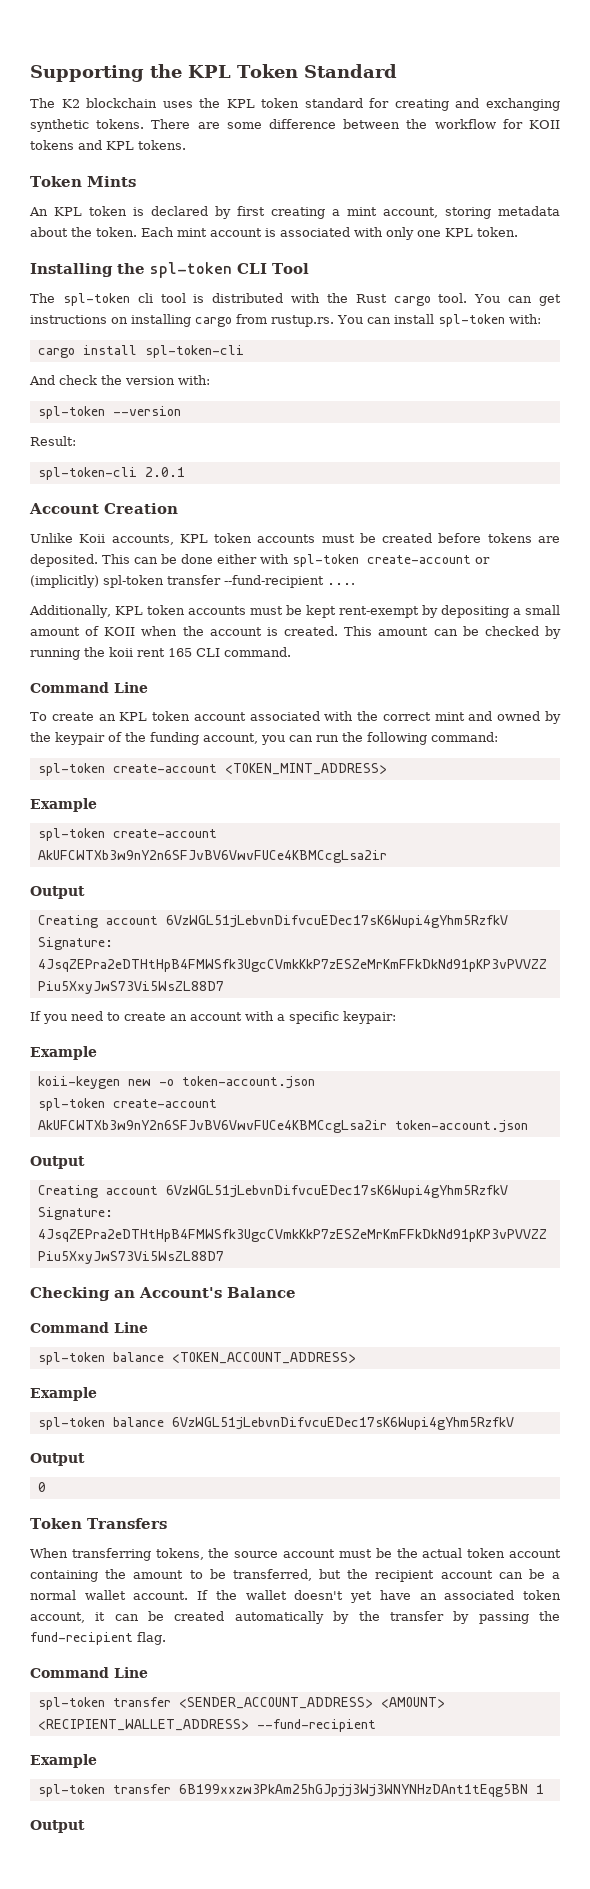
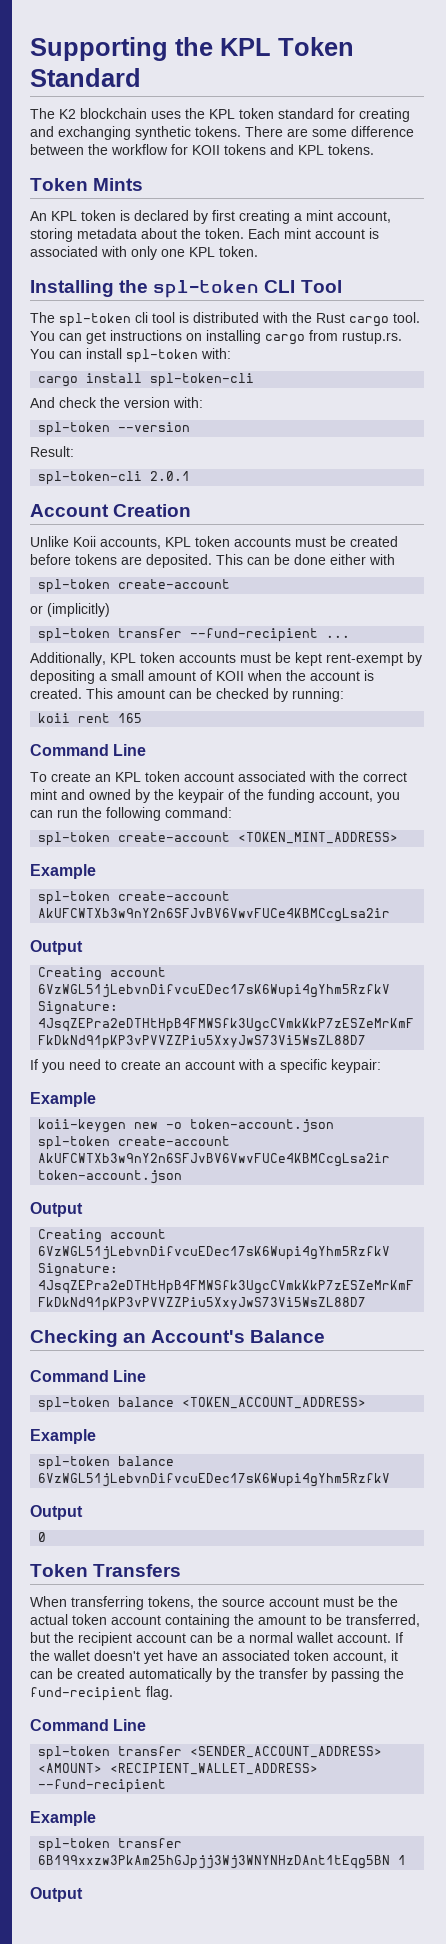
[292,554,471,567] spl-token create-account -> [38,579,231,593] // spl-token create-account //
(99, 581) none -> (110, 610) //
[327,583,355,585] .... -> [326,635,351,638] ...
[30,647,105,660] running the -> [292,688,344,702] running: //
[196,647,291,657] CLI command. -> (143, 718) none

